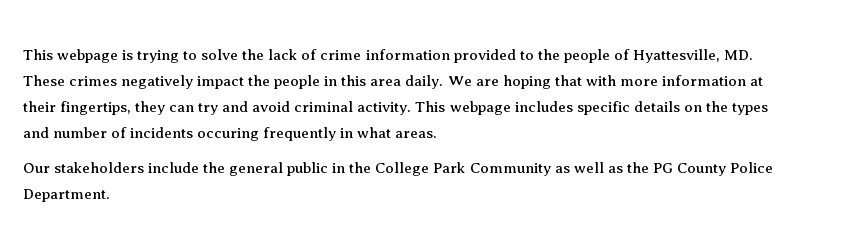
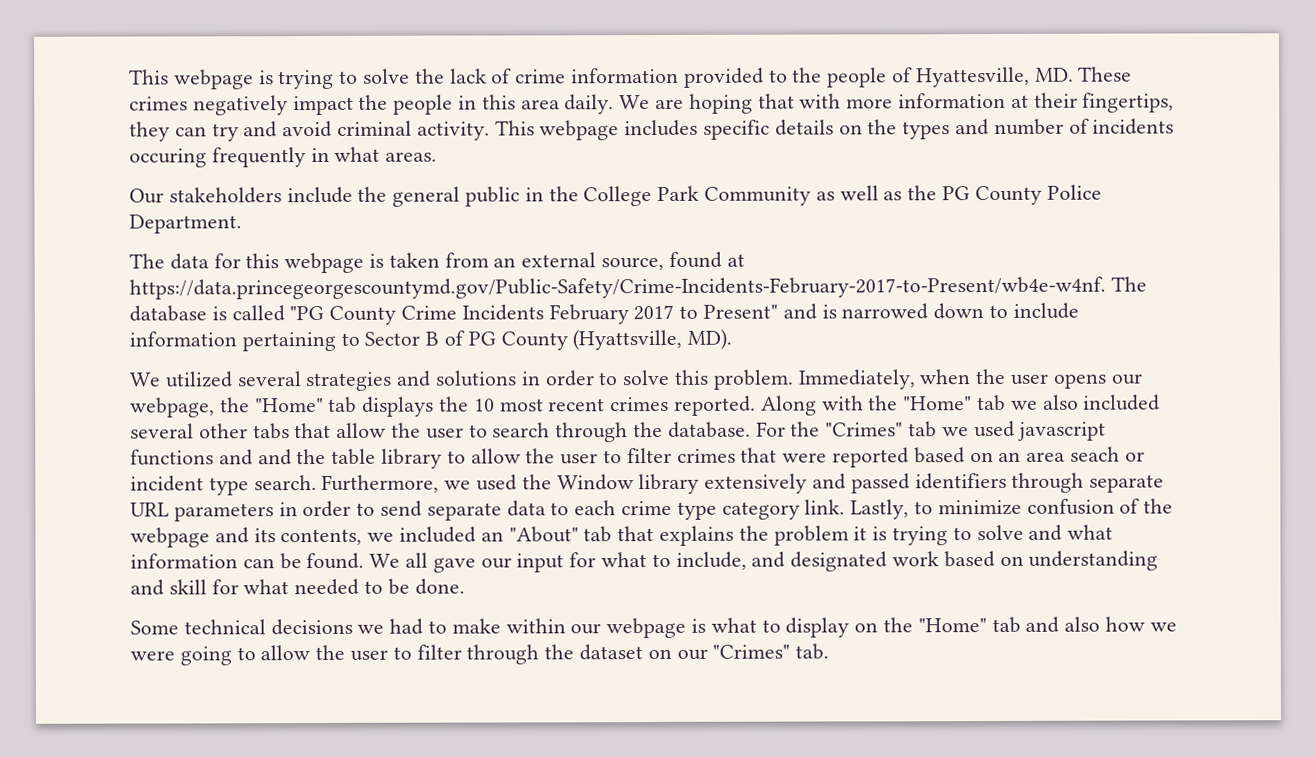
(110, 195) none -> [129,251,745,274] [129,276,1147,300] [129,302,1079,325] [129,328,733,352] [129,368,1143,392] [130,394,1161,418] [130,420,1107,443] [130,446,1145,469] [130,472,1165,496] [130,498,1174,522] [130,524,1114,548] [130,550,1159,573] [130,578,465,596] [130,616,1177,639] [130,643,830,666] // The data for this webpage is taken from an external source, found at https://data.princegeorgescountymd.gov/Public-Safety/Crime-Incidents-February-2017-to-Present/wb4e-w4nf. The database is called "PG County Crime Incidents February 2017 to Present" and is narrowed down to include information pertaining to Sector B of PG County (Hyattsville, MD). // We utilized several strategies and solutions in order to solve this problem. Immediately, when the user opens our webpage, the "Home" tab displays the 10 most recent crimes reported. Along with the "Home" tab we also included several other tabs that allow the user to search through the database. For the "Crimes" tab we used javascript functions and and the table library to allow the user to filter crimes that were reported based on an area seach or incident type search. Furthermore, we used the Window library extensively and passed identifiers through separate URL parameters in order to send separate data to each crime type category link. Lastly, to minimize confusion of the webpage and its contents, we included an "About" tab that explains the problem it is trying to solve and what information can be found. We all gave our input for what to include, and designated work based on understanding and skill for what needed to be done. // Some technical decisions we had to make within our webpage is what to display on the "Home" tab and also how we were going to allow the user to filter through the dataset on our "Crimes" tab.

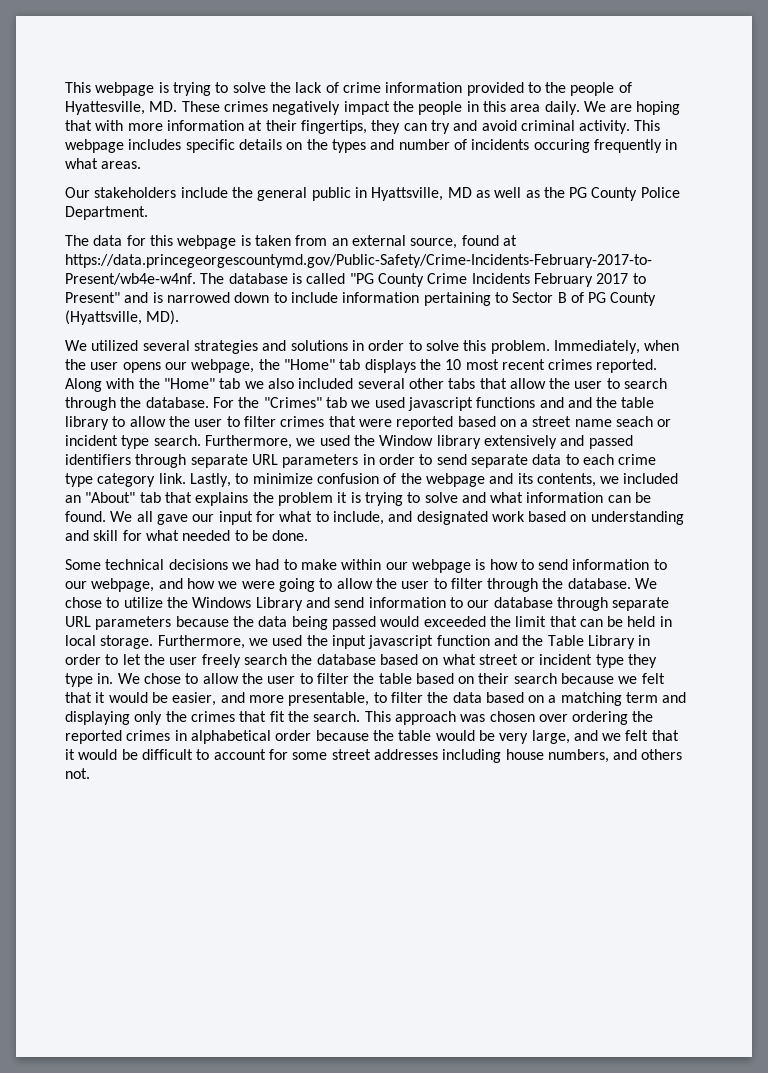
[548,185,812,207] the College Park Community -> [371,187,472,201] Hyattsville, MD
[998,451,1066,462] an area -> [520,416,612,427] a street name
[710,616,1101,638] what to display on the "Home" tab and also -> [489,559,667,570] [65,578,183,592] how to send information to our webpage, and
[579,643,830,661] dataset on our "Crimes" tab. -> [567,578,658,589] [65,597,670,611] [65,616,672,630] [65,635,651,649] [65,654,658,668] [65,673,665,687] [65,692,687,706] [65,711,654,725] [65,730,679,744] [65,749,683,763] [65,768,90,779] database. We chose to utilize the Windows Library and send information to our database through separate URL parameters because the data being passed would exceeded the limit that can be held in local storage. Furthermore, we used the input javascript function and the Table Library in order to let the user freely search the database based on what street or incident type they type in. We chose to allow the user to filter the table based on their search because we felt that it would be easier, and more presentable, to filter the data based on a matching term and displaying only the crimes that fit the search. This approach was chosen over ordering the reported crimes in alphabetical order because the table would be very large, and we felt that it would be difficult to account for some street addresses including house numbers, and others not.

